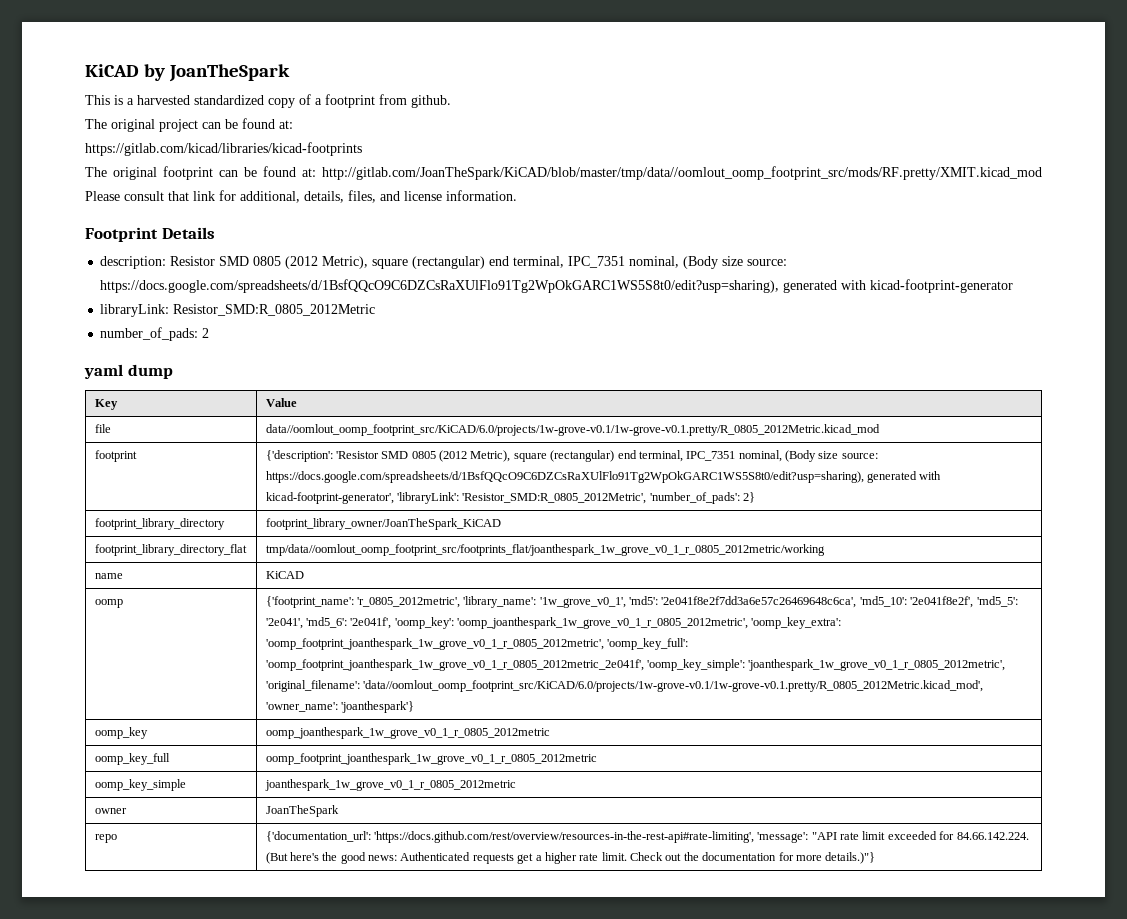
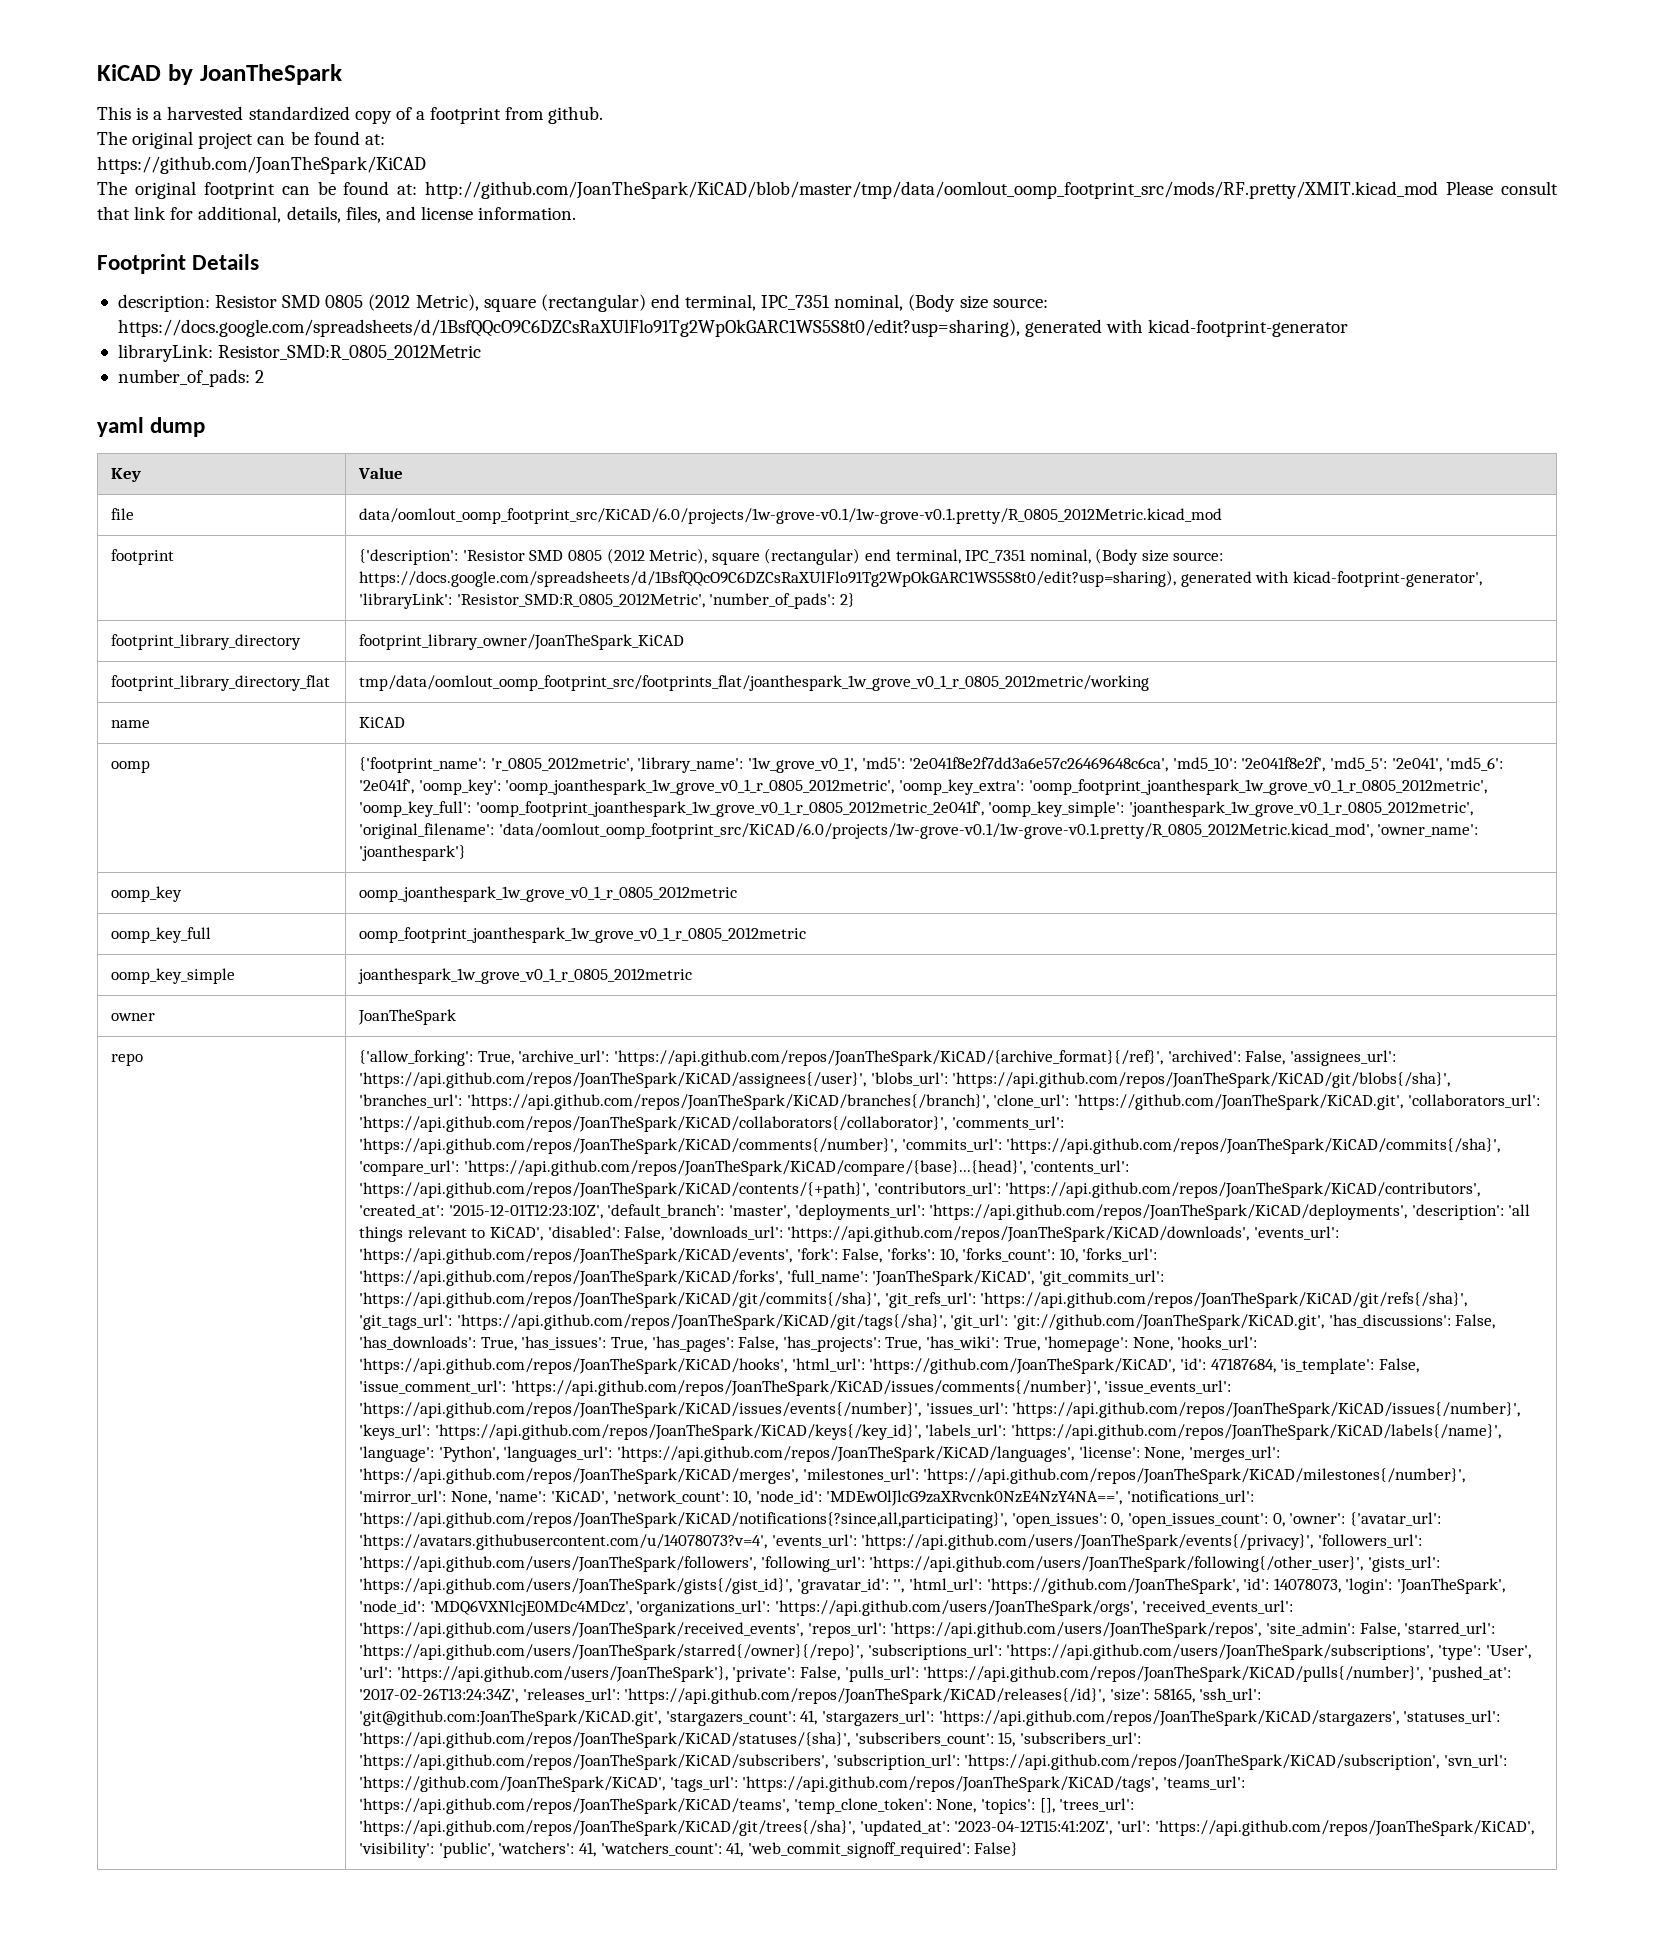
[85,142,362,156] https://gitlab.com/kicad/libraries/kicad-footprints -> [97,156,426,174] https://github.com/JoanTheSpark/KiCAD
[322,166,1042,180] http://gitlab.com/JoanTheSpark/KiCAD/blob/master/tmp/data//oomlout_oomp_footprint_src/mods/RF.pretty/XMIT.kicad_mod -> [425,181,1439,199] http://github.com/JoanTheSpark/KiCAD/blob/master/tmp/data/oomlout_oomp_footprint_src/mods/RF.pretty/XMIT.kicad_mod
[265,424,880,436] data//oomlout_oomp_footprint_src/KiCAD/6.0/projects/1w-grove-v0.1/1w-grove-v0.1.pretty/R_0805_2012Metric.kicad_mod -> [359,508,1223,524] data/oomlout_oomp_footprint_src/KiCAD/6.0/projects/1w-grove-v0.1/1w-grove-v0.1.pretty/R_0805_2012Metric.kicad_mod
[265,544,825,556] tmp/data//oomlout_oomp_footprint_src/footprints_flat/joanthespark_1w_grove_v0_1_r_0805_2012metric/working -> [359,675,1150,691] tmp/data/oomlout_oomp_footprint_src/footprints_flat/joanthespark_1w_grove_v0_1_r_0805_2012metric/working
[362,680,983,692] 'data//oomlout_oomp_footprint_src/KiCAD/6.0/projects/1w-grove-v0.1/1w-grove-v0.1.pretty/R_0805_2012Metric.kicad_mod', -> [498,823,1373,839] 'data/oomlout_oomp_footprint_src/KiCAD/6.0/projects/1w-grove-v0.1/1w-grove-v0.1.pretty/R_0805_2012Metric.kicad_mod',
[265,831,1029,843] [265,852,876,864] {'documentation_url': 'https://docs.github.com/rest/overview/resources-in-the-rest-api#rate-limiting', 'message': "API rate limit exceeded for 84.66.142.224. (But here's the good news: Authenticated requests get a higher rate limit. Check out the documentation for more details.)"} -> [359,1050,1396,1066] [359,1072,1451,1088] [359,1094,1540,1110] [359,1116,1064,1132] [359,1138,1501,1154] [359,1160,1130,1176] [359,1182,1481,1198] [359,1204,1531,1220] [359,1226,1339,1242] [359,1248,1158,1264] [359,1270,1164,1286] [359,1292,1468,1308] [359,1314,1496,1330] [359,1336,1258,1352] [359,1358,1419,1374] [359,1380,1232,1396] [359,1402,1521,1418] [359,1424,1501,1440] [359,1446,1280,1462] [359,1468,1466,1484] [359,1490,1254,1506] [359,1512,1441,1528] [359,1534,1422,1550] [359,1556,1440,1572] [359,1578,1505,1594] [359,1600,1293,1616] [359,1622,1496,1638] [359,1644,1531,1660] [359,1666,1511,1682] [359,1688,1262,1704] [359,1710,1501,1726] [359,1732,1141,1748] [359,1754,1507,1770] [359,1776,1245,1792] [359,1798,1135,1814] [359,1820,1534,1836] [359,1842,1019,1858] {'allow_forking': True, 'archive_url': 'https://api.github.com/repos/JoanTheSpark/KiCAD/{archive_format}{/ref}', 'archived': False, 'assignees_url': 'https://api.github.com/repos/JoanTheSpark/KiCAD/assignees{/user}', 'blobs_url': 'https://api.github.com/repos/JoanTheSpark/KiCAD/git/blobs{/sha}', 'branches_url': 'https://api.github.com/repos/JoanTheSpark/KiCAD/branches{/branch}', 'clone_url': 'https://github.com/JoanTheSpark/KiCAD.git', 'collaborators_url': 'https://api.github.com/repos/JoanTheSpark/KiCAD/collaborators{/collaborator}', 'comments_url': 'https://api.github.com/repos/JoanTheSpark/KiCAD/comments{/number}', 'commits_url': 'https://api.github.com/repos/JoanTheSpark/KiCAD/commits{/sha}', 'compare_url': 'https://api.github.com/repos/JoanTheSpark/KiCAD/compare/{base}...{head}', 'contents_url': 'https://api.github.com/repos/JoanTheSpark/KiCAD/contents/{+path}', 'contributors_url': 'https://api.github.com/repos/JoanTheSpark/KiCAD/contributors', 'created_at': '2015-12-01T12:23:10Z', 'default_branch': 'master', 'deployments_url': 'https://api.github.com/repos/JoanTheSpark/KiCAD/deployments', 'description': 'all things relevant to KiCAD', 'disabled': False, 'downloads_url': 'https://api.github.com/repos/JoanTheSpark/KiCAD/downloads', 'events_url': 'https://api.github.com/repos/JoanTheSpark/KiCAD/events', 'fork': False, 'forks': 10, 'forks_count': 10, 'forks_url': 'https://api.github.com/repos/JoanTheSpark/KiCAD/forks', 'full_name': 'JoanTheSpark/KiCAD', 'git_commits_url': 'https://api.github.com/repos/JoanTheSpark/KiCAD/git/commits{/sha}', 'git_refs_url': 'https://api.github.com/repos/JoanTheSpark/KiCAD/git/refs{/sha}', 'git_tags_url': 'https://api.github.com/repos/JoanTheSpark/KiCAD/git/tags{/sha}', 'git_url': 'git://github.com/JoanTheSpark/KiCAD.git', 'has_discussions': False, 'has_downloads': True, 'has_issues': True, 'has_pages': False, 'has_projects': True, 'has_wiki': True, 'homepage': None, 'hooks_url': 'https://api.github.com/repos/JoanTheSpark/KiCAD/hooks', 'html_url': 'https://github.com/JoanTheSpark/KiCAD', 'id': 47187684, 'is_template': False, 'issue_comment_url': 'https://api.github.com/repos/JoanTheSpark/KiCAD/issues/comments{/number}', 'issue_events_url': 'https://api.github.com/repos/JoanTheSpark/KiCAD/issues/events{/number}', 'issues_url': 'https://api.github.com/repos/JoanTheSpark/KiCAD/issues{/number}', 'keys_url': 'https://api.github.com/repos/JoanTheSpark/KiCAD/keys{/key_id}', 'labels_url': 'https://api.github.com/repos/JoanTheSpark/KiCAD/labels{/name}', 'language': 'Python', 'languages_url': 'https://api.github.com/repos/JoanTheSpark/KiCAD/languages', 'license': None, 'merges_url': 'https://api.github.com/repos/JoanTheSpark/KiCAD/merges', 'milestones_url': 'https://api.github.com/repos/JoanTheSpark/KiCAD/milestones{/number}', 'mirror_url': None, 'name': 'KiCAD', 'network_count': 10, 'node_id': 'MDEwOlJlcG9zaXRvcnk0NzE4NzY4NA==', 'notifications_url': 'https://api.github.com/repos/JoanTheSpark/KiCAD/notifications{?since,all,participating}', 'open_issues': 0, 'open_issues_count': 0, 'owner': {'avatar_url': 'https://avatars.githubusercontent.com/u/14078073?v=4', 'events_url': 'https://api.github.com/users/JoanTheSpark/events{/privacy}', 'followers_url': 'https://api.github.com/users/JoanTheSpark/followers', 'following_url': 'https://api.github.com/users/JoanTheSpark/following{/other_user}', 'gists_url': 'https://api.github.com/users/JoanTheSpark/gists{/gist_id}', 'gravatar_id': '', 'html_url': 'https://github.com/JoanTheSpark', 'id': 14078073, 'login': 'JoanTheSpark', 'node_id': 'MDQ6VXNlcjE0MDc4MDcz', 'organizations_url': 'https://api.github.com/users/JoanTheSpark/orgs', 'received_events_url': 'https://api.github.com/users/JoanTheSpark/received_events', 'repos_url': 'https://api.github.com/users/JoanTheSpark/repos', 'site_admin': False, 'starred_url': 'https://api.github.com/users/JoanTheSpark/starred{/owner}{/repo}', 'subscriptions_url': 'https://api.github.com/users/JoanTheSpark/subscriptions', 'type': 'User', 'url': 'https://api.github.com/users/JoanTheSpark'}, 'private': False, 'pulls_url': 'https://api.github.com/repos/JoanTheSpark/KiCAD/pulls{/number}', 'pushed_at': '2017-02-26T13:24:34Z', 'releases_url': 'https://api.github.com/repos/JoanTheSpark/KiCAD/releases{/id}', 'size': 58165, 'ssh_url': 'git@github.com:JoanTheSpark/KiCAD.git', 'stargazers_count': 41, 'stargazers_url': 'https://api.github.com/repos/JoanTheSpark/KiCAD/stargazers', 'statuses_url': 'https://api.github.com/repos/JoanTheSpark/KiCAD/statuses/{sha}', 'subscribers_count': 15, 'subscribers_url': 'https://api.github.com/repos/JoanTheSpark/KiCAD/subscribers', 'subscription_url': 'https://api.github.com/repos/JoanTheSpark/KiCAD/subscription', 'svn_url': 'https://github.com/JoanTheSpark/KiCAD', 'tags_url': 'https://api.github.com/repos/JoanTheSpark/KiCAD/tags', 'teams_url': 'https://api.github.com/repos/JoanTheSpark/KiCAD/teams', 'temp_clone_token': None, 'topics': [], 'trees_url': 'https://api.github.com/repos/JoanTheSpark/KiCAD/git/trees{/sha}', 'updated_at': '2023-04-12T15:41:20Z', 'url': 'https://api.github.com/repos/JoanTheSpark/KiCAD', 'visibility': 'public', 'watchers': 41, 'watchers_count': 41, 'web_commit_signoff_required': False}

